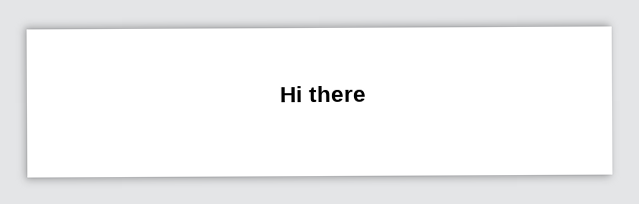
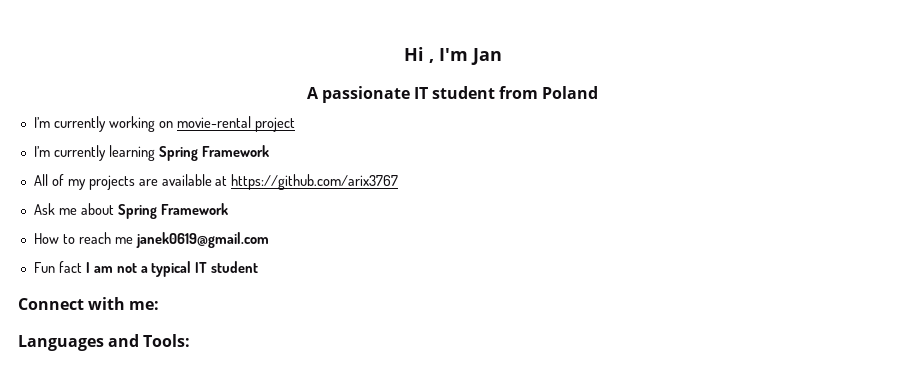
[307,85,366,103] there -> [428,48,502,65] [306,86,599,103] [33,116,295,132] [33,145,269,161] [33,174,399,190] [33,203,228,219] [33,232,269,248] [33,261,259,277] [18,297,160,310] [18,334,191,351] , I'm Jan // A passionate IT student from Poland // I’m currently working on movie-rental project // I’m currently learning Spring Framework // All of my projects are available at https://github.com/arix3767 // Ask me about Spring Framework // How to reach me janek0619@gmail.com // Fun fact I am not a typical IT student // Connect with me: // Languages and Tools:

